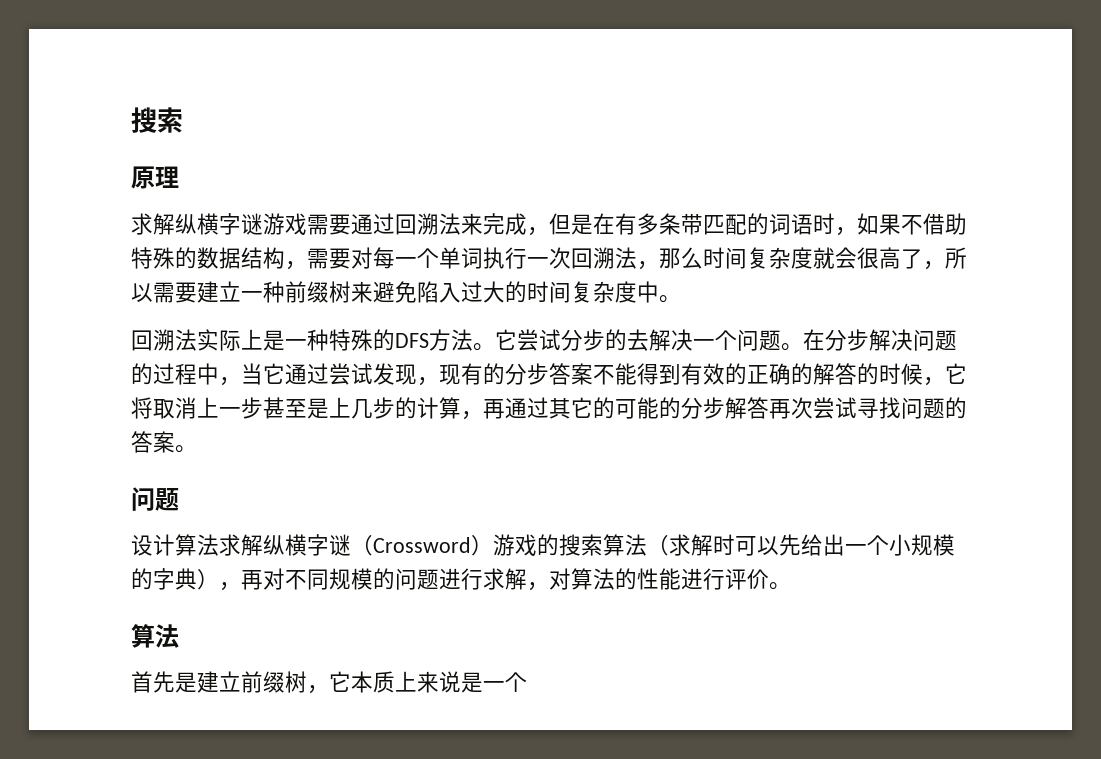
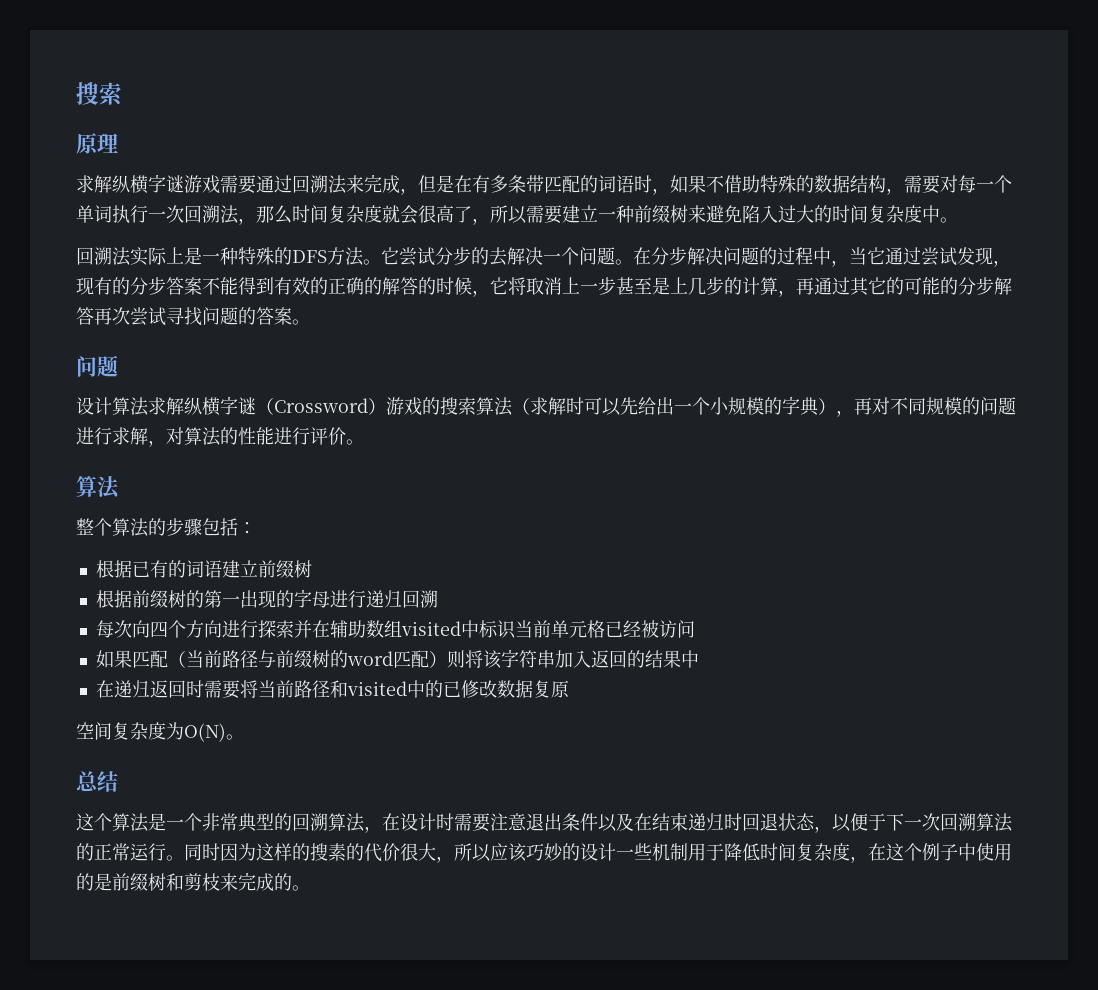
[131,671,527,694] 首先是建立前缀树，它本质上来说是一个 -> [76,518,256,537] [95,560,312,578] [95,589,438,608] [95,620,695,639] [95,649,699,669] [95,680,569,699] [76,722,244,742] [76,771,118,792] [76,813,1013,833] [76,843,1012,863] [76,872,310,891] 整个算法的步骤包括： // 根据已有的词语建立前缀树 // 根据前缀树的第一出现的字母进行递归回溯 // 每次向四个方向进行探索并在辅助数组visited中标识当前单元格已经被访问 // 如果匹配（当前路径与前缀树的word匹配）则将该字符串加入返回的结果中 // 在递归返回时需要将当前路径和visited中的已修改数据复原 // 空间复杂度为O(N)。 // 总结 // 这个算法是一个非常典型的回溯算法，在设计时需要注意退出条件以及在结束递归时回退状态，以便于下一次回溯算法的正常运行。同时因为这样的搜素的代价很大，所以应该巧妙的设计一些机制用于降低时间复杂度，在这个例子中使用的是前缀树和剪枝来完成的。

